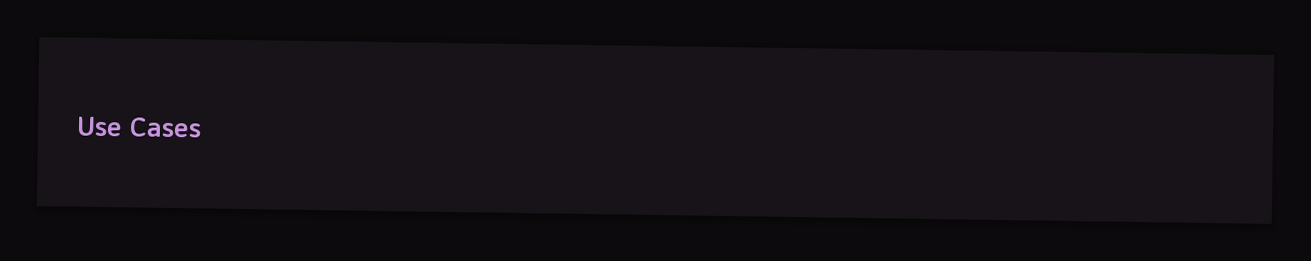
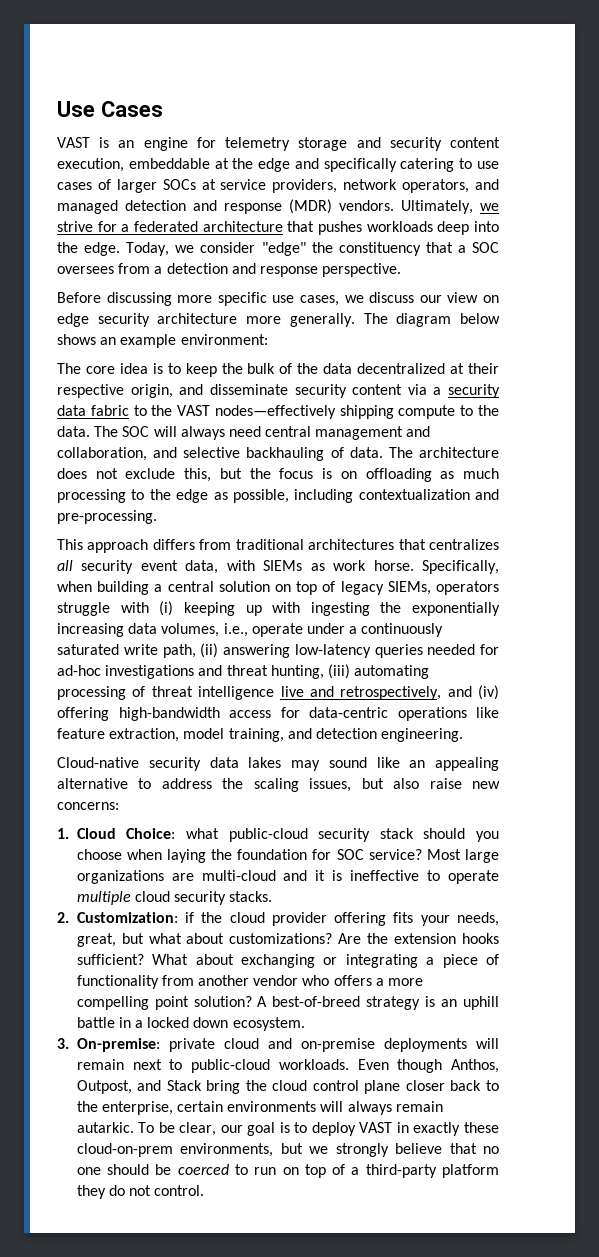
(202, 127) none -> [57,137,501,151] [57,158,499,172] [57,179,500,193] [57,199,499,214] [57,221,500,235] [57,242,500,256] [57,263,402,277] [57,292,500,306] [57,313,501,327] [57,334,268,348] [57,363,499,377] [57,384,500,398] [57,405,499,419] [57,426,431,440] [57,447,500,461] [57,468,500,482] [57,489,499,503] [57,510,157,524] [57,539,499,553] [57,560,500,574] [57,581,499,595] [57,601,500,616] [57,623,444,637] [57,643,499,658] [57,664,430,679] [57,685,499,700] [57,707,499,721] [57,728,464,742] [57,757,499,771] [57,778,501,792] [57,802,119,810] [57,828,499,842] [76,849,500,863] [76,870,499,884] [76,891,273,905] [57,912,499,926] [76,933,499,947] [76,954,499,968] [76,975,424,989] [76,996,499,1010] [76,1017,305,1031] [57,1038,499,1052] [76,1059,499,1073] [76,1080,499,1094] [76,1101,443,1115] [76,1122,499,1136] [76,1143,500,1157] [76,1164,499,1178] [76,1185,205,1199] // VAST is an engine for telemetry storage and security content execution, embeddable at the edge and specifically catering to use cases of larger SOCs at service providers, network operators, and managed detection and response (MDR) vendors. Ultimately, we strive for a federated architecture that pushes workloads deep into the edge. Today, we consider "edge" the constituency that a SOC oversees from a detection and response perspective. // Before discussing more specific use cases, we discuss our view on edge security architecture more generally. The diagram below shows an example environment: // The core idea is to keep the bulk of the data decentralized at their respective origin, and disseminate security content via a security data fabric to the VAST nodes—effectively shipping compute to the data. The SOC will always need central management and collaboration, and selective backhauling of data. The architecture does not exclude this, but the focus is on offloading as much processing to the edge as possible, including contextualization and pre-processing. // This approach differs from traditional architectures that centralizes all security event data, with SIEMs as work horse. Specifically, when building a central solution on top of legacy SIEMs, operators struggle with (i) keeping up with ingesting the exponentially increasing data volumes, i.e., operate under a continuously saturated write path, (ii) answering low-latency queries needed for ad-hoc investigations and threat hunting, (iii) automating processing of threat intelligence live and retrospectively, and (iv) offering high-bandwidth access for data-centric operations like feature extraction, model training, and detection engineering. // Cloud-native security data lakes may sound like an appealing alternative to address the scaling issues, but also raise new concerns: // 1. Cloud Choice: what public-cloud security stack should you choose when laying the foundation for SOC service? Most large organizations are multi-cloud and it is ineffective to operate multiple cloud security stacks. // 2. Customization: if the cloud provider offering fits your needs, great, but what about customizations? Are the extension hooks sufficient? What about exchanging or integrating a piece of functionality from another vendor who offers a more compelling point solution? A best-of-breed strategy is an uphill battle in a locked down ecosystem. // 3. On-premise: private cloud and on-premise deployments will remain next to public-cloud workloads. Even though Anthos, Outpost, and Stack bring the cloud control plane closer back to the enterprise, certain environments will always remain autarkic. To be clear, our goal is to deploy VAST in exactly these cloud-on-prem environments, but we strongly believe that no one should be coerced to run on top of a third-party platform they do not control.

